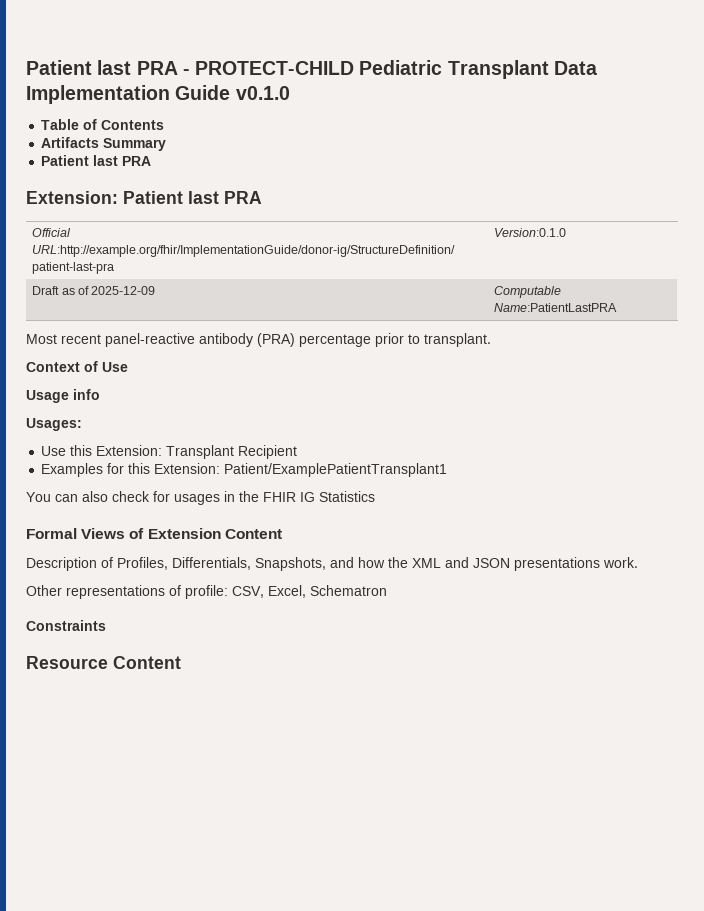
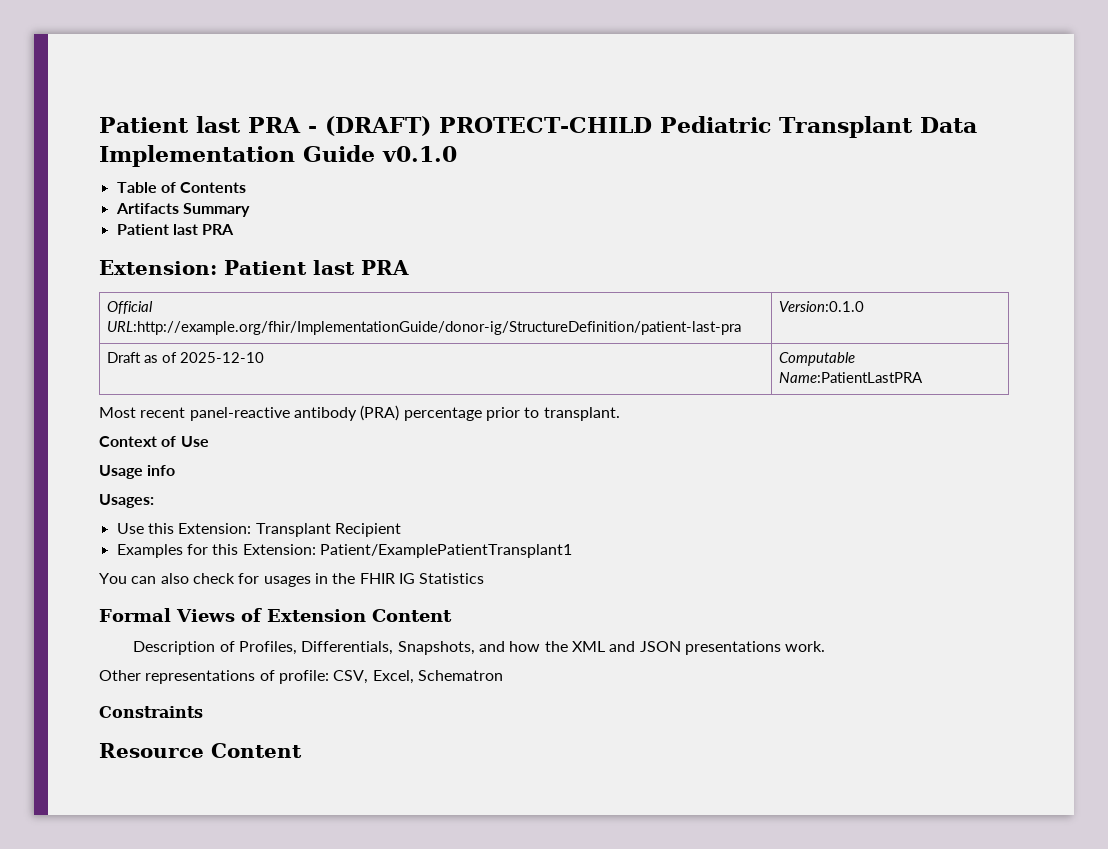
(190, 72) none -> [324,116,431,136] (DRAFT)
[91,286,156,295] 2025-12-09 -> [180,352,265,363] 2025-12-10

